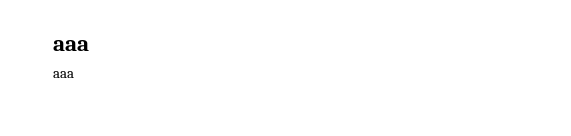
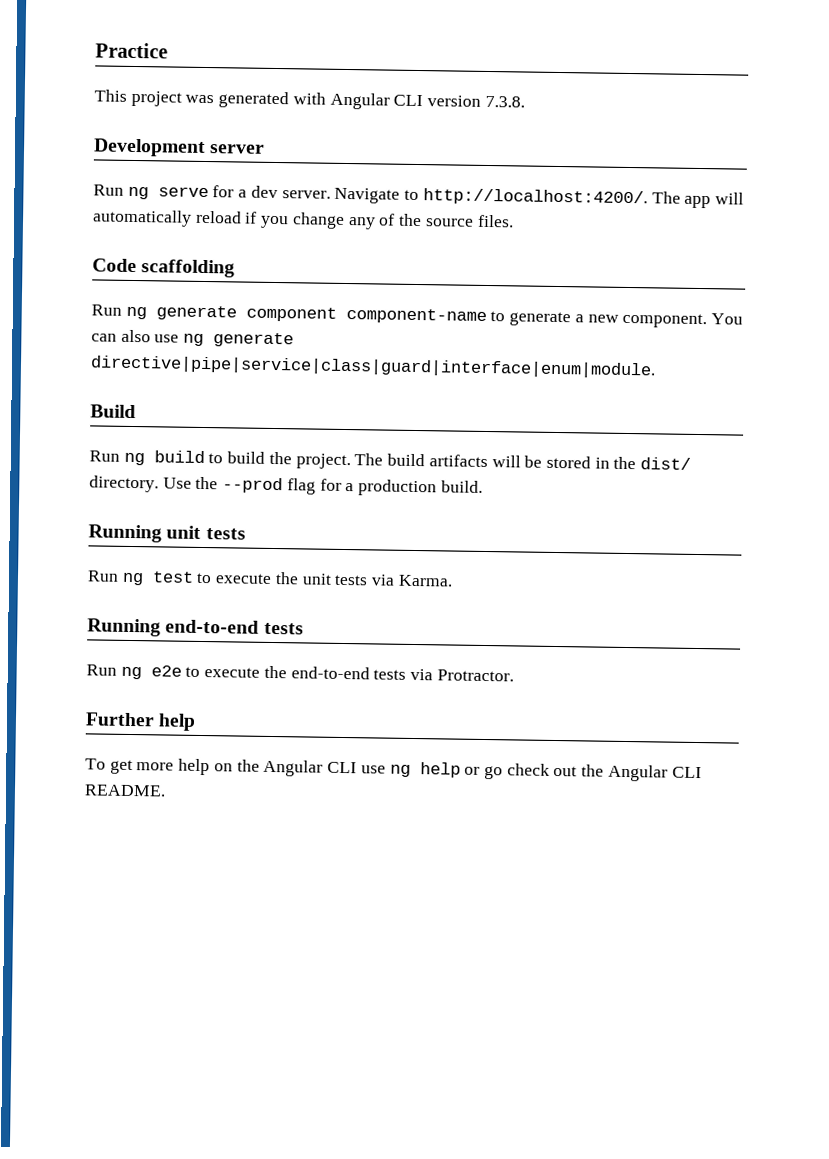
[53,40,89,51] [53,71,74,78] aaa // aaa -> [95,42,168,59] [94,89,525,110] [93,138,266,157] [93,184,744,209] [92,209,514,230] [92,258,236,278] [91,304,744,329] [91,329,295,348] [90,355,656,379] [90,404,136,419] [89,450,692,470] [89,475,483,497] [88,524,246,543] [87,570,453,587] [87,618,304,637] [86,664,514,682] [85,712,197,731] [85,758,702,782] [84,784,166,797] Practice // This project was generated with Angular CLI version 7.3.8. // Development server // Run ng serve for a dev server. Navigate to http://localhost:4200/. The app will automatically reload if you change any of the source files. // Code scaffolding // Run ng generate component component-name to generate a new component. You can also use ng generate directive|pipe|service|class|guard|interface|enum|module. // Build // Run ng build to build the project. The build artifacts will be stored in the dist/ directory. Use the --prod flag for a production build. // Running unit tests // Run ng test to execute the unit tests via Karma. // Running end-to-end tests // Run ng e2e to execute the end-to-end tests via Protractor. // Further help // To get more help on the Angular CLI use ng help or go check out the Angular CLI README.

